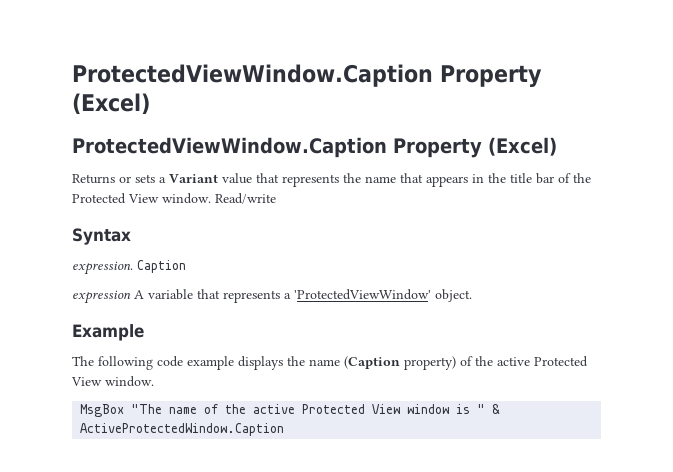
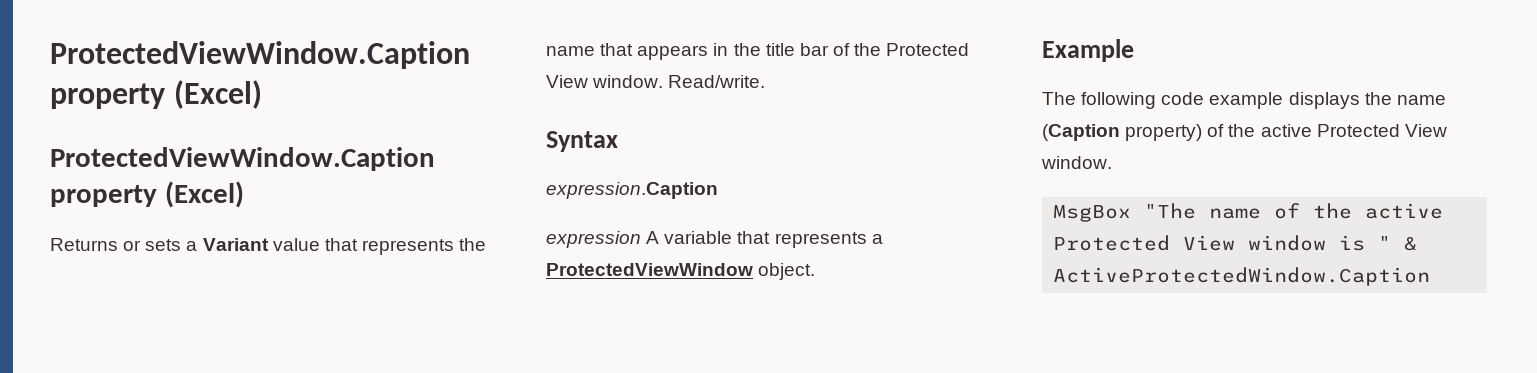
[72,64,542,87] ProtectedViewWindow.Caption Property -> [50,41,470,69] [50,83,165,109] ProtectedViewWindow.Caption property
[392,138,482,158] Property -> [50,185,157,207] property
[215,193,276,204] Read/write -> [668,75,766,88] Read/write.
[72,260,186,275] expression. Caption -> [546,182,718,199] expression.Caption
[294,289,431,300] 'ProtectedViewWindow' -> [546,263,753,276] ProtectedViewWindow

